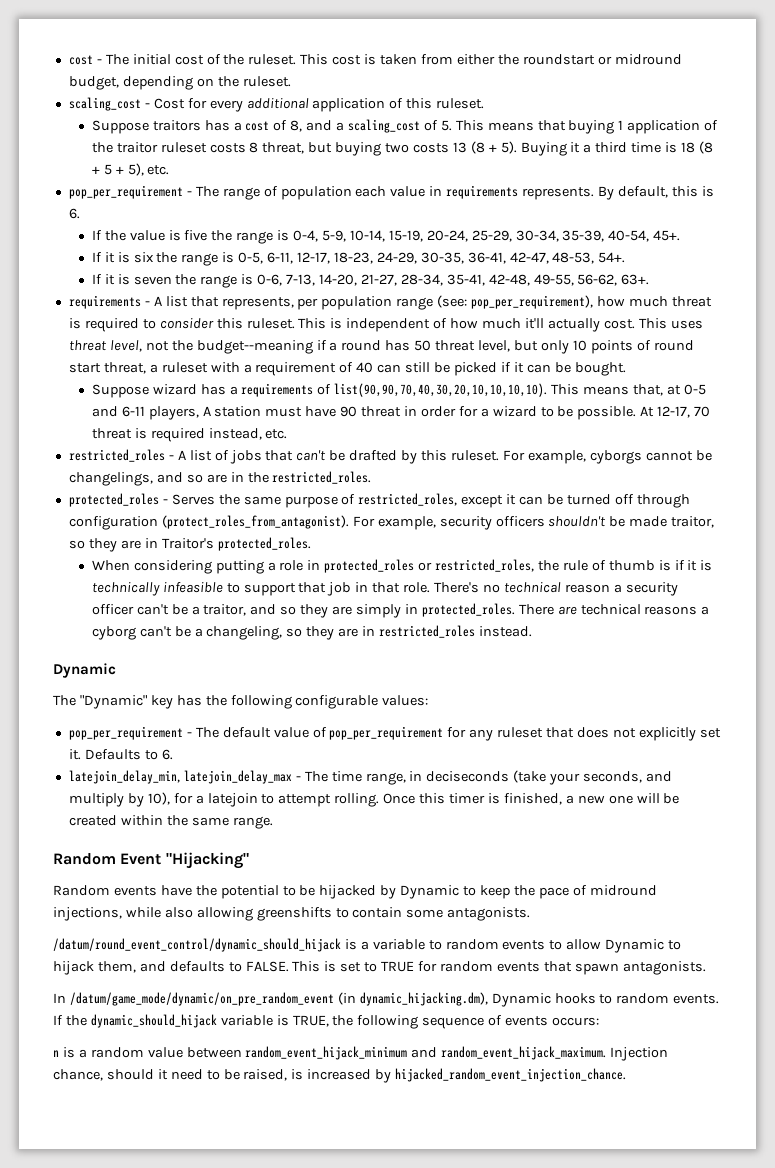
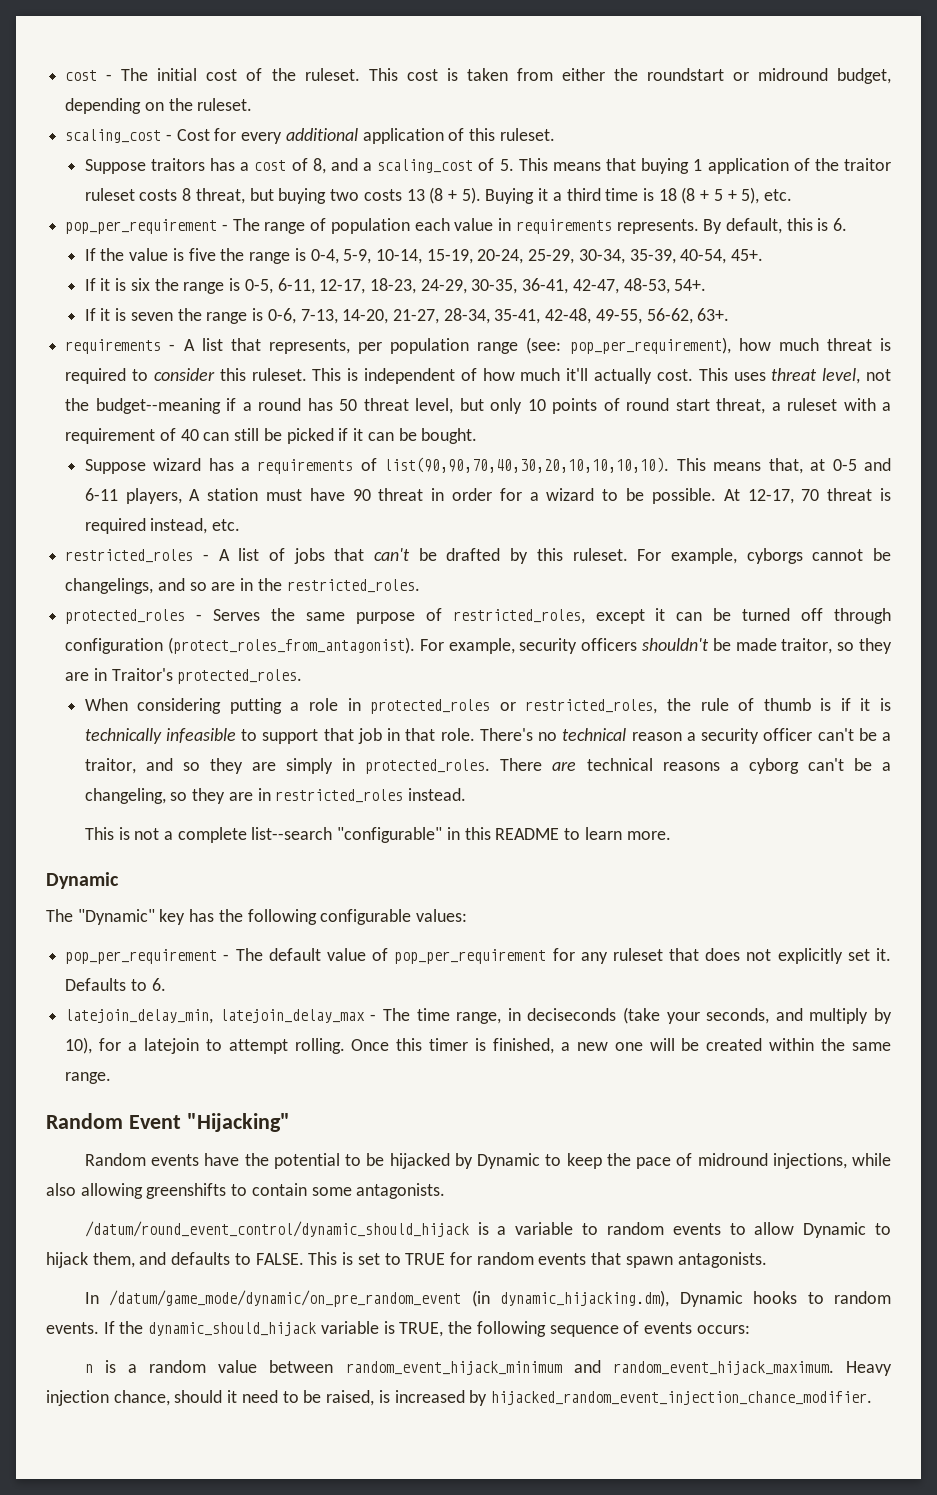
(532, 631) none -> [84,827,671,843] // This is not a complete list--search "configurable" in this README to learn more.
[610,1047,669,1061] Injection -> [846,1361,893,1376] [46,1390,109,1406] Heavy injection
[395,1068,627,1082] hijacked_random_event_injection_chance. -> [490,1391,872,1405] hijacked_random_event_injection_chance_modifier.

